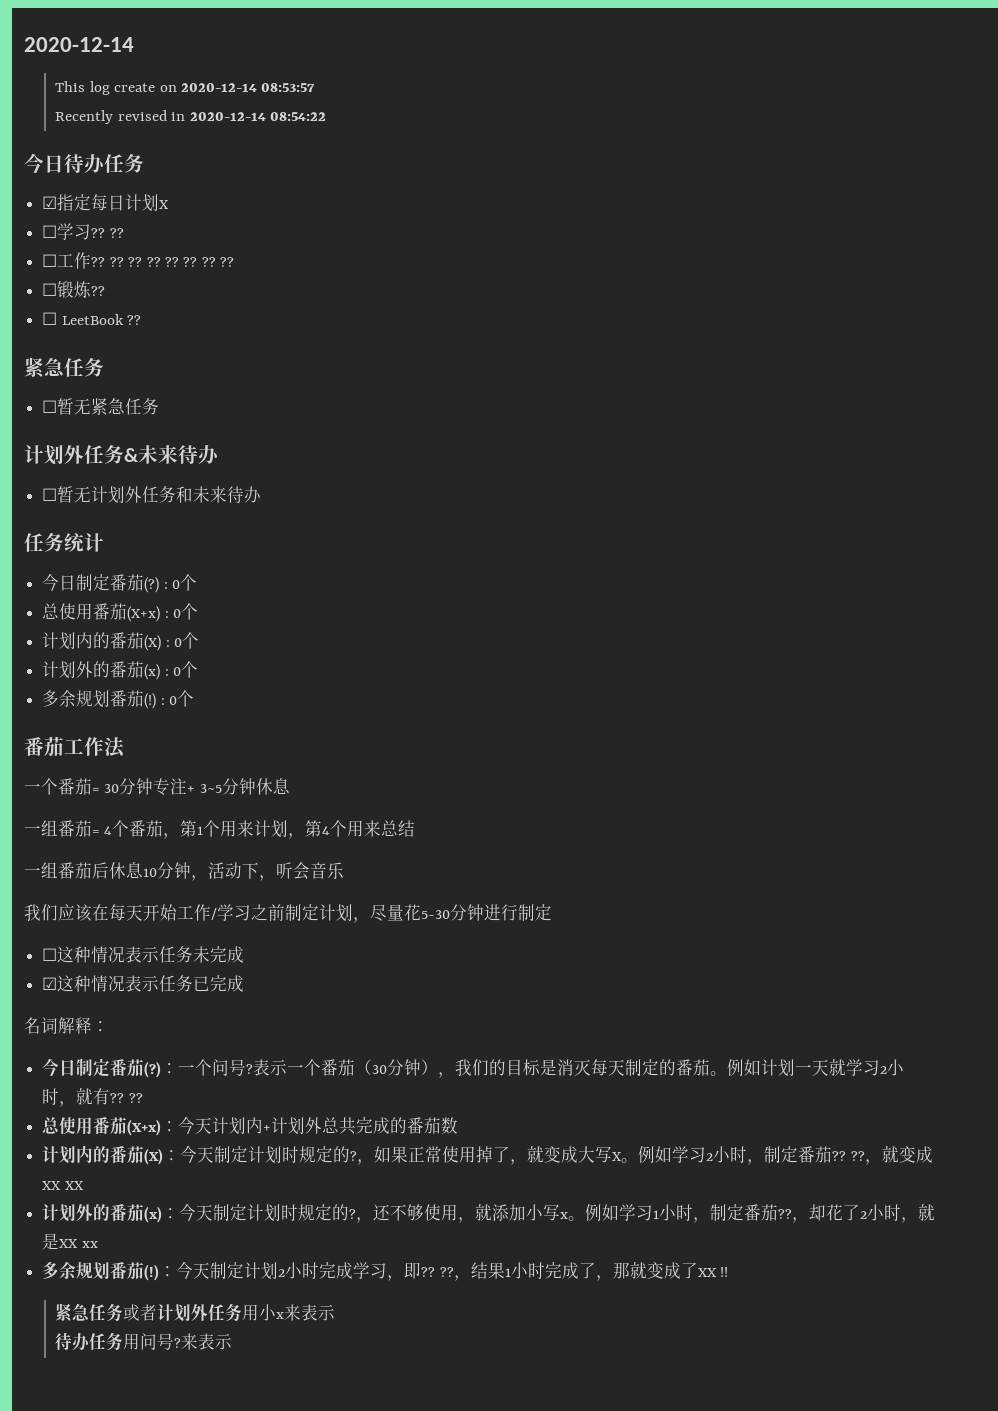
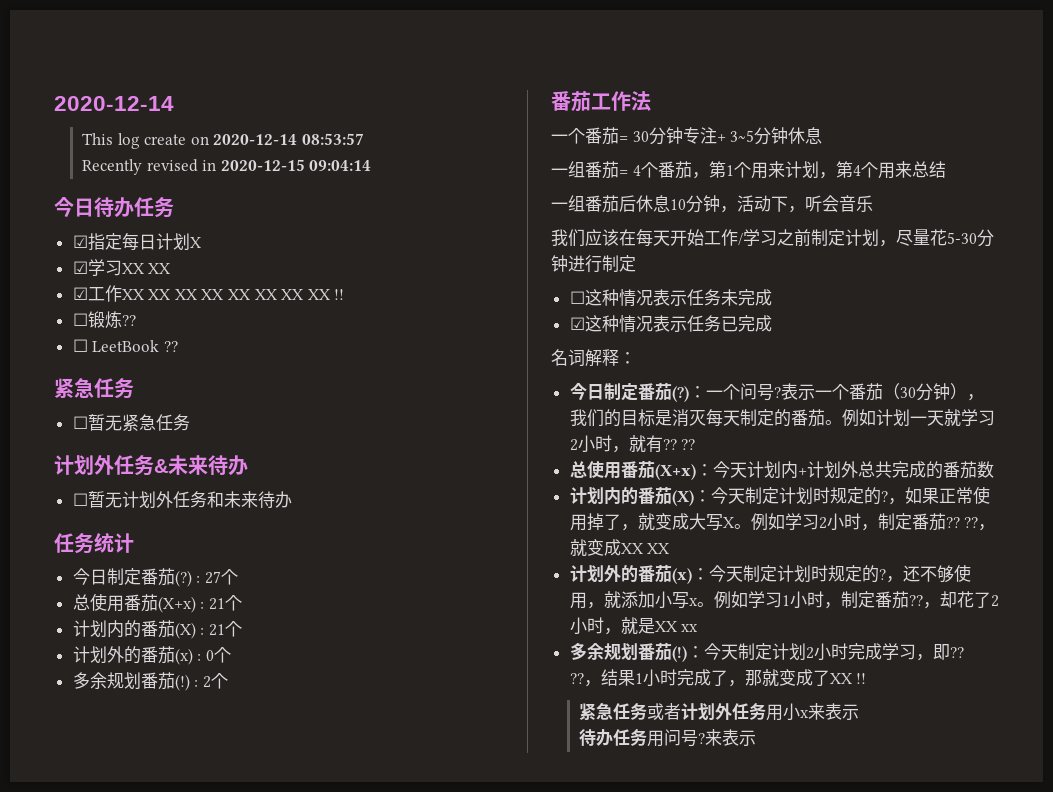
[189,112,326,121] 2020-12-14 08:54:22 -> [220,159,372,171] 2020-12-15 09:04:14
[42,223,124,240] [42,252,235,269] ☐学习?? ?? // ☐工作?? ?? ?? ?? ?? ?? ?? ?? -> [72,259,171,276] [72,285,345,302] ☑学习XX XX // ☑工作XX XX XX XX XX XX XX XX !!
[172,580,181,589] 0 -> [204,571,221,584] 27
[173,609,182,618] 0 -> [208,598,225,610] 21
[174,638,183,647] 0 -> [208,624,225,636] 21
[169,696,178,705] 0 -> [202,676,211,688] 2

